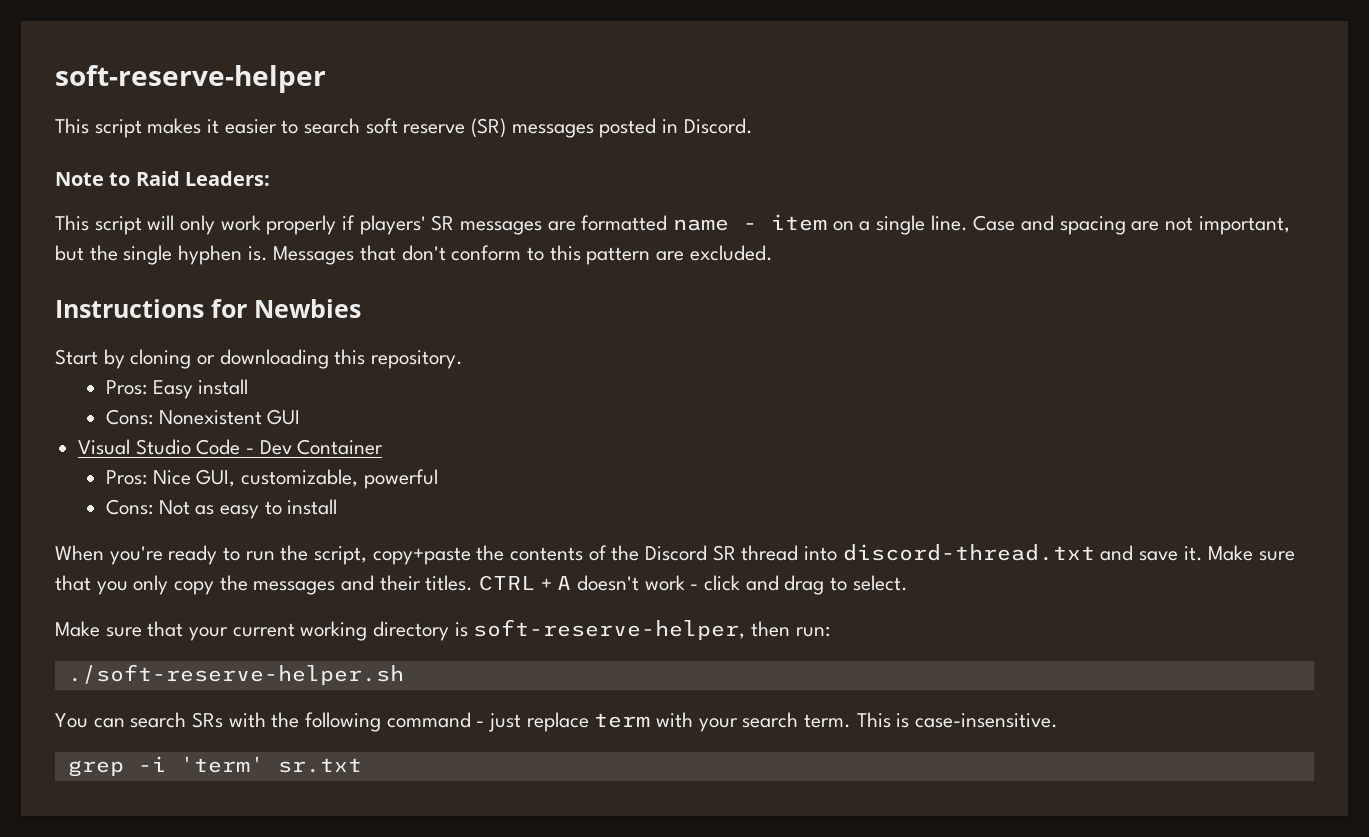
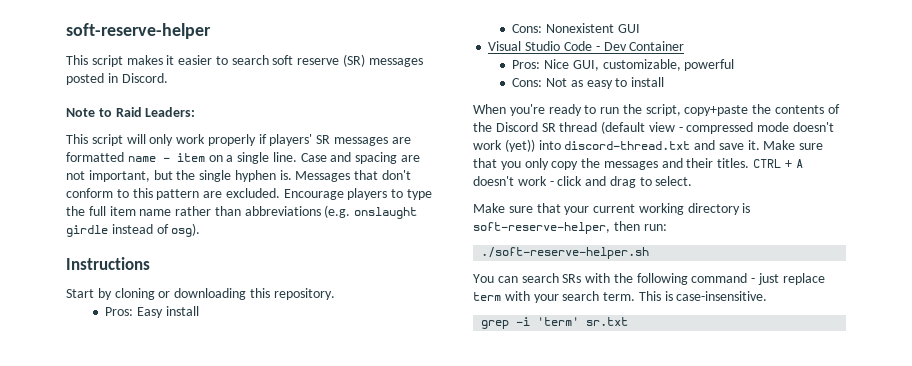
(773, 253) none -> [283,188,433,200] [66,205,418,219] [66,223,201,237] Encourage players to type the full item name rather than abbreviations (e.g. onslaught girdle instead of osg).
[211,299,361,318] for Newbies -> (150, 263) none
(799, 553) none -> [601,121,835,134] [473,139,535,152] (default view - compressed mode doesn't work (yet))

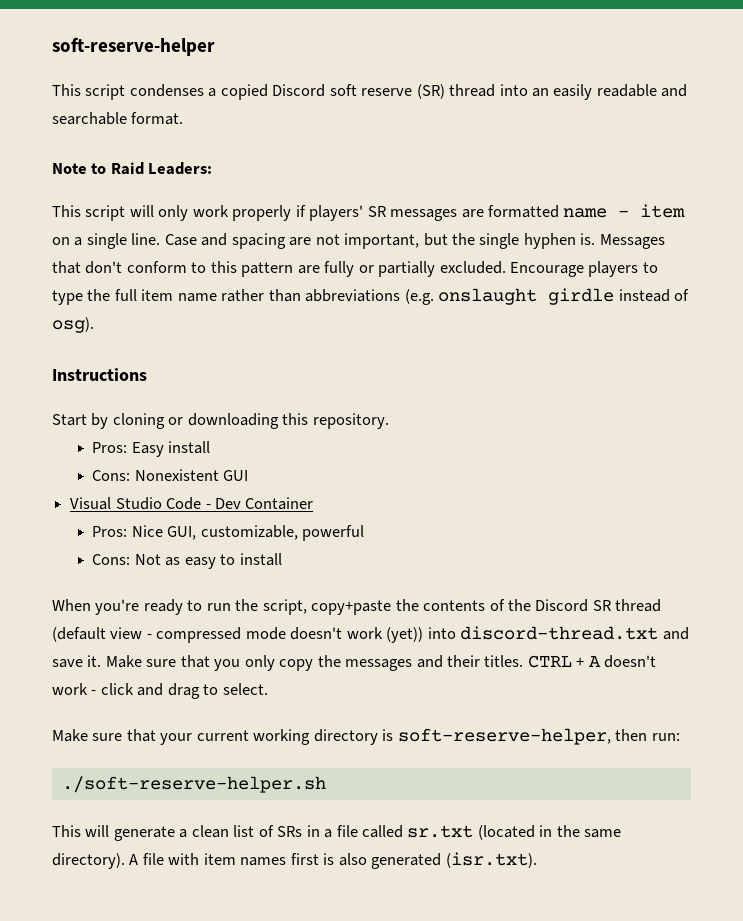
[126,54,423,67] [66,73,168,85] makes it easier to search soft reserve (SR) messages posted in Discord. -> [129,84,688,100] [52,112,184,125] condenses a copied Discord soft reserve (SR) thread into an easily readable and searchable format.
(223, 194) none -> [324,261,436,277] fully or partially
[473,273,825,285] [473,291,768,303] [481,317,629,329] You can search SRs with the following command - just replace term with your search term. This is case-insensitive. // grep -i 'term' sr.txt -> [52,825,622,841] [52,852,537,869] This will generate a clean list of SRs in a file called sr.txt (located in the same directory). A file with item names first is also generated (isr.txt).

